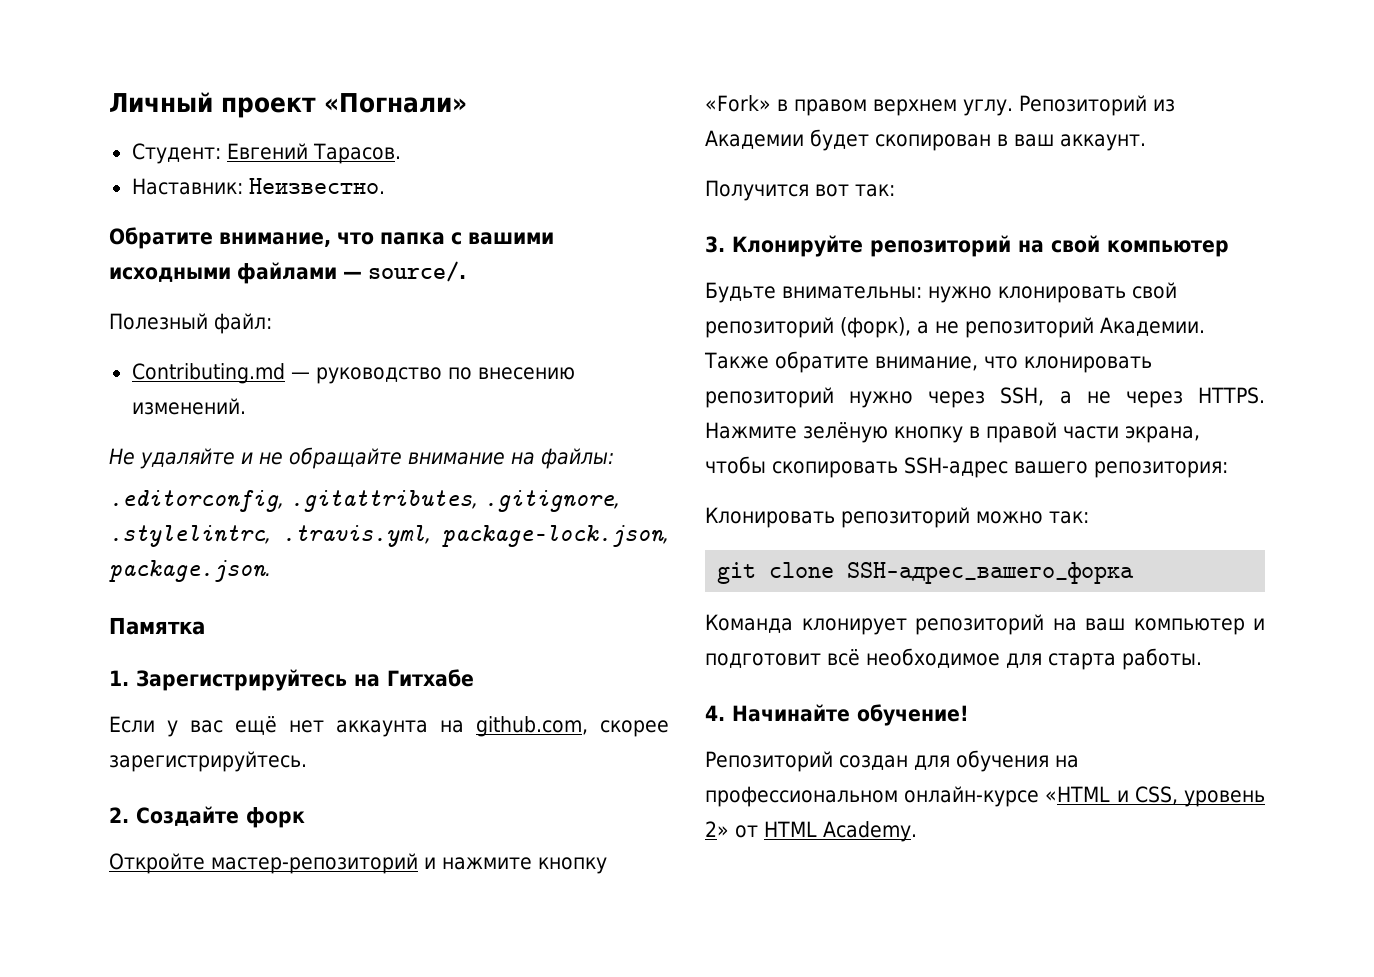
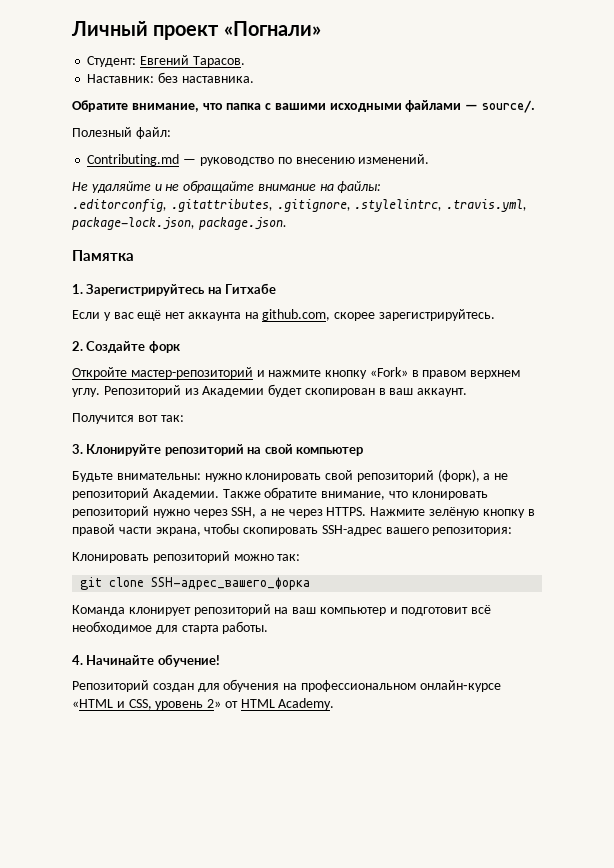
[248,178,385,194] Неизвестно. -> [158,72,254,83] без наставника.

